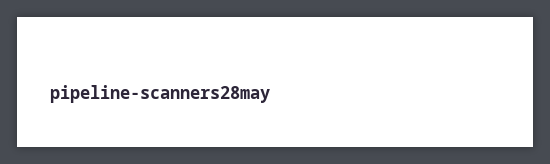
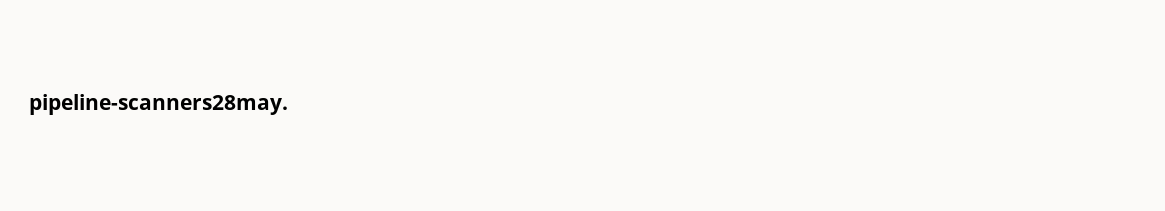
[50,85,270,103] pipeline-scanners28may -> [29,94,288,115] pipeline-scanners28may.

